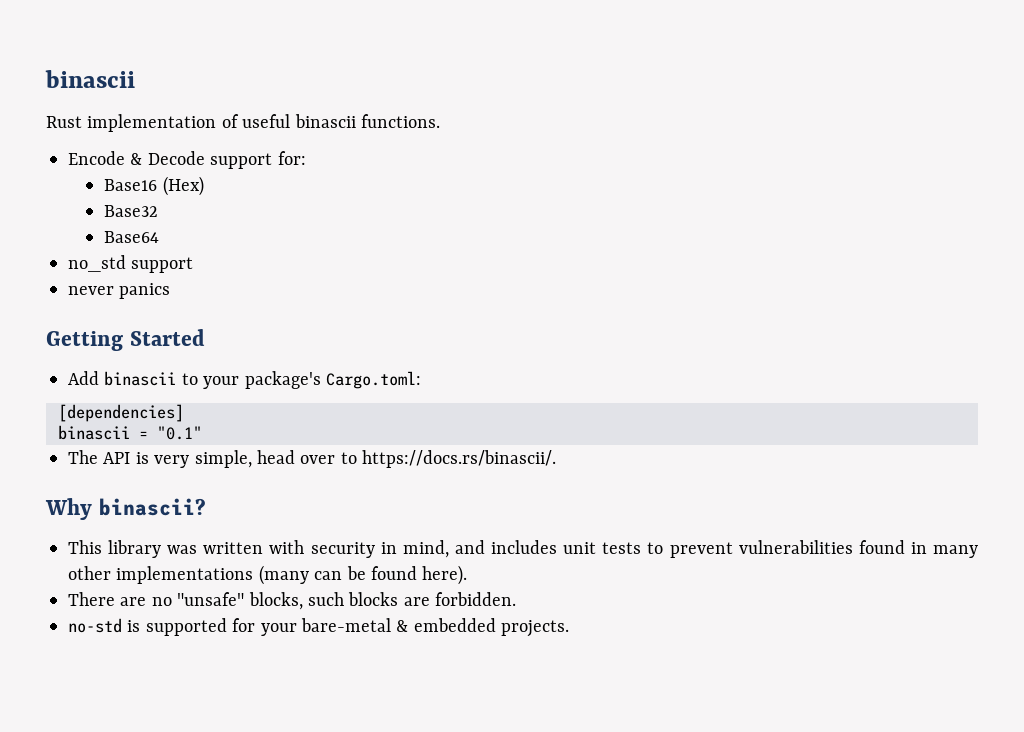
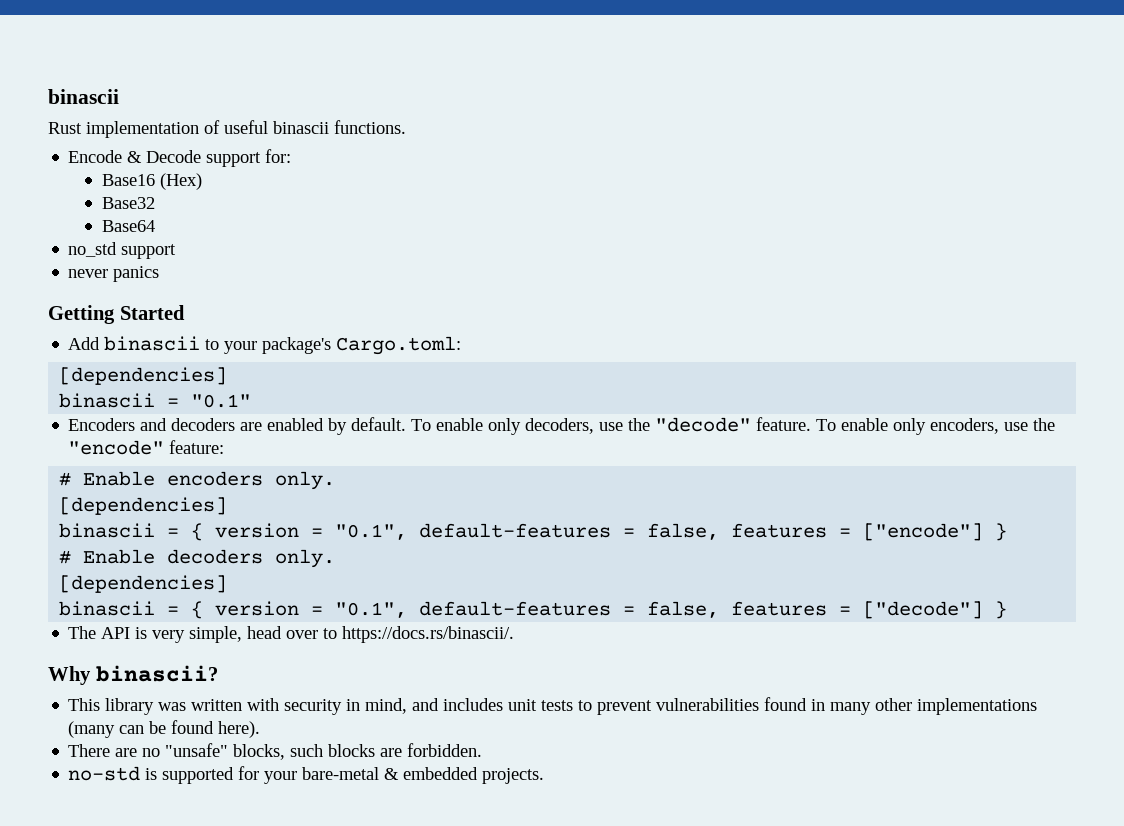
(202, 433) none -> [68,417,1056,435] [68,440,225,455] [59,471,336,490] [59,497,228,515] [59,523,1008,541] [59,549,336,568] [59,575,228,593] [59,601,1008,619] // Encoders and decoders are enabled by default. To enable only decoders, use the "decode" feature. To enable only encoders, use the "encode" feature: // # Enable encoders only. // [dependencies] // binascii = { version = "0.1", default-features = false, features = ["encode"] } // # Enable decoders only. // [dependencies] // binascii = { version = "0.1", default-features = false, features = ["decode"] }

